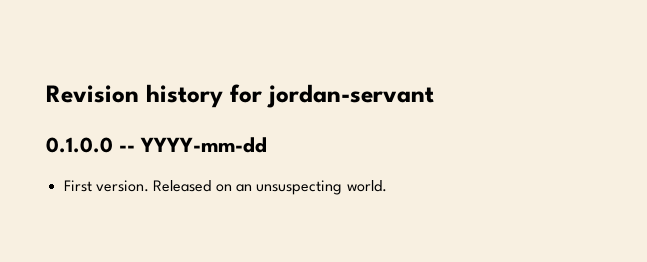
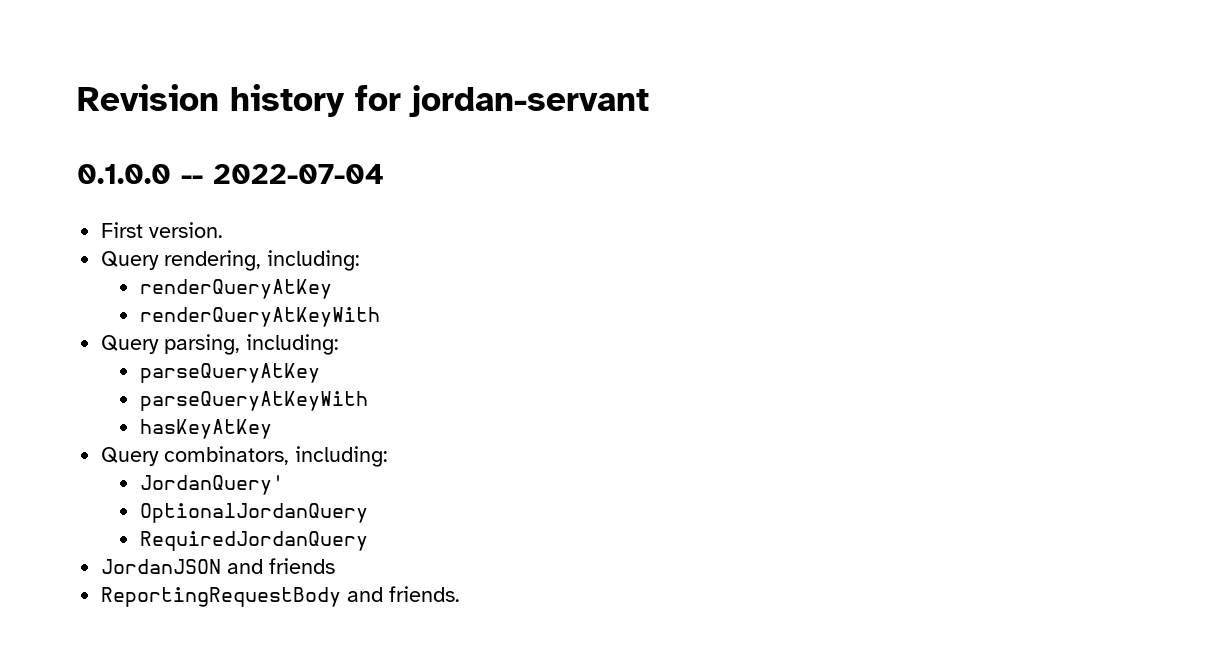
[140,137,267,153] YYYY-mm-dd -> [213,164,384,184] 2022-07-04
[153,180,387,195] Released on an unsuspecting world. -> [101,250,361,271] [139,279,332,299] [139,307,380,327] [101,334,340,355] [139,363,320,383] [139,391,368,411] [139,419,272,439] [101,446,389,467] [139,475,284,495] [139,503,368,523] [139,531,368,551] [101,558,336,574] [101,586,461,607] // Query rendering, including: // renderQueryAtKey // renderQueryAtKeyWith // Query parsing, including: // parseQueryAtKey // parseQueryAtKeyWith // hasKeyAtKey // Query combinators, including: // JordanQuery' // OptionalJordanQuery // RequiredJordanQuery // JordanJSON and friends // ReportingRequestBody and friends.

